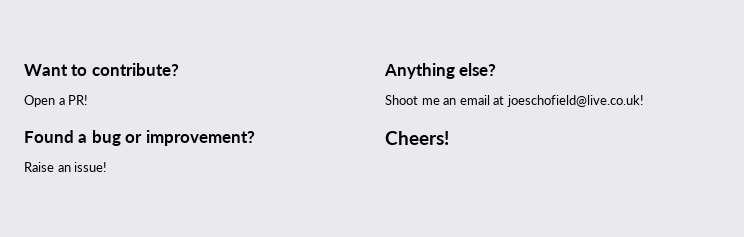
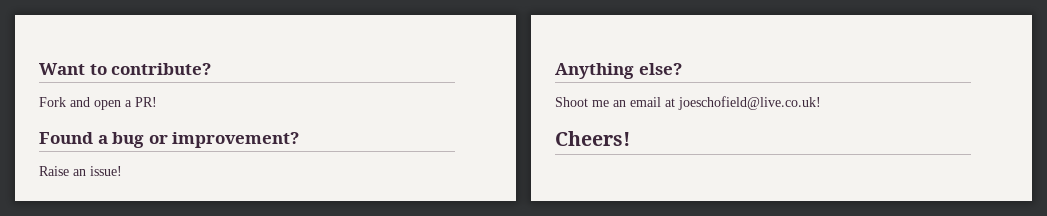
[24,95,55,107] Open -> [39,97,121,110] Fork and open

